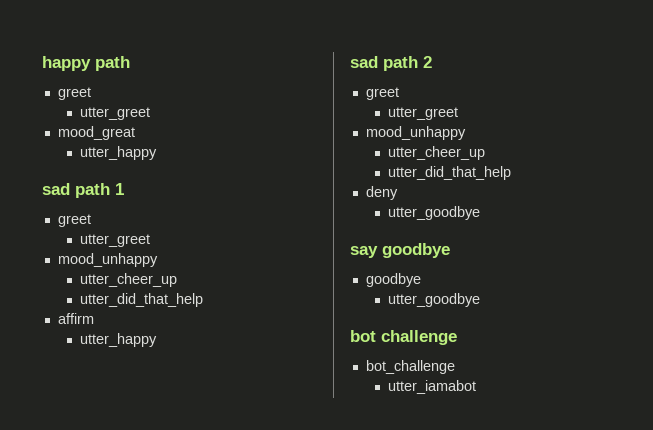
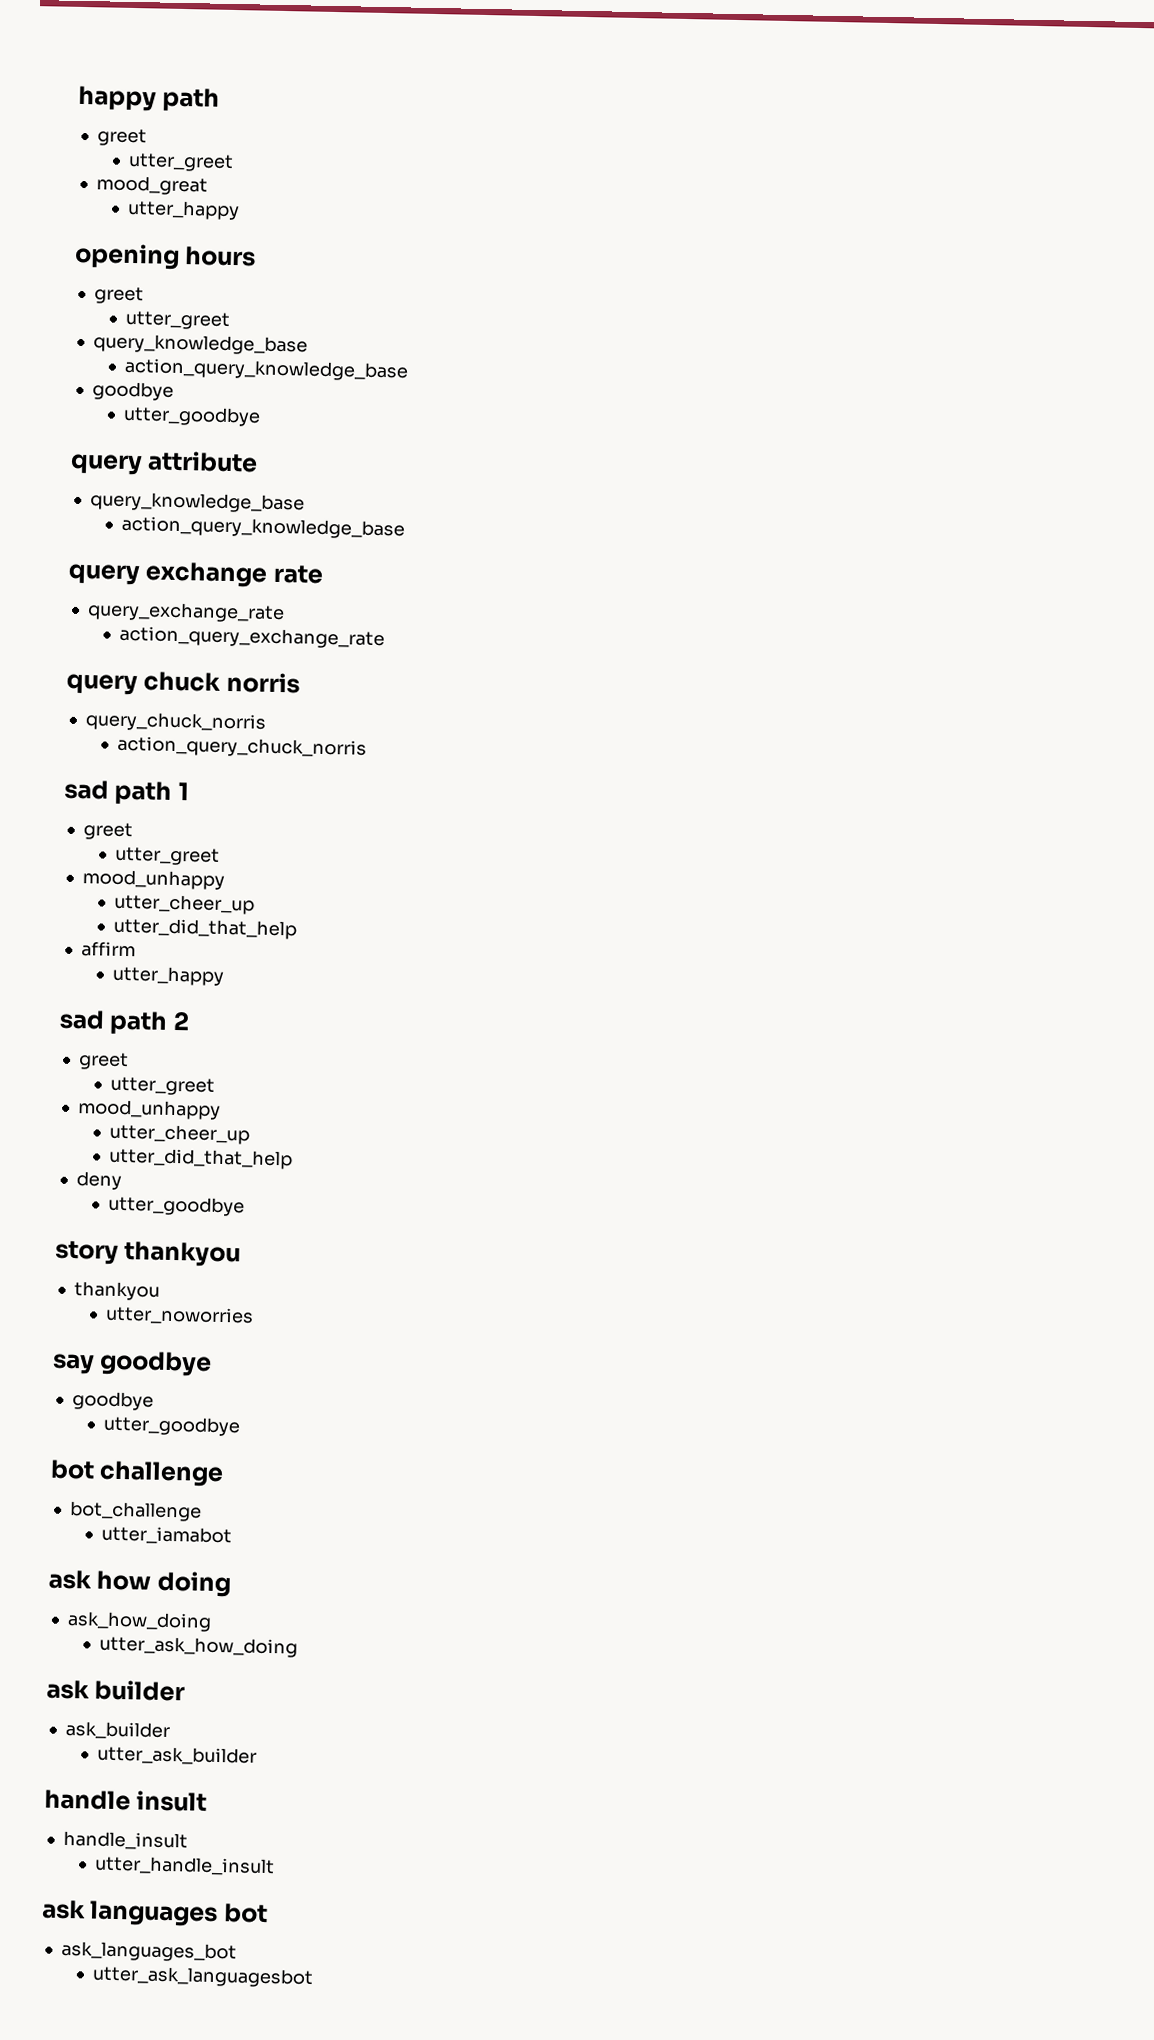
(158, 153) none -> [74,242,257,270] [93,286,144,305] [125,310,231,330] [92,333,308,356] [124,357,410,382] [91,381,174,401] [123,405,262,427] [70,450,259,476] [89,491,305,514] [121,515,406,540] [68,561,323,588] [86,601,285,624] [119,625,386,650] [66,671,300,696] [84,711,267,733] [117,735,368,759] // opening hours // greet // utter_greet // query_knowledge_base // action_query_knowledge_base // goodbye // utter_goodbye // query attribute // query_knowledge_base // action_query_knowledge_base // query exchange rate // query_exchange_rate // action_query_exchange_rate // query chuck norris // query_chuck_norris // action_query_chuck_norris
(481, 213) none -> [55,1240,242,1268] [73,1281,160,1301] [105,1305,255,1326] // story thankyou // thankyou // utter_noworries
(477, 387) none -> [48,1569,231,1598] [66,1610,212,1632] [99,1635,299,1658] [46,1679,186,1702] [64,1720,170,1741] [97,1745,258,1766] [44,1789,208,1812] [62,1830,188,1851] [94,1855,276,1877] [42,1899,268,1928] [60,1940,237,1963] [92,1965,315,1988] // ask how doing // ask_how_doing // utter_ask_how_doing // ask builder // ask_builder // utter_ask_builder // handle insult // handle_insult // utter_handle_insult // ask languages bot // ask_languages_bot // utter_ask_languagesbot

